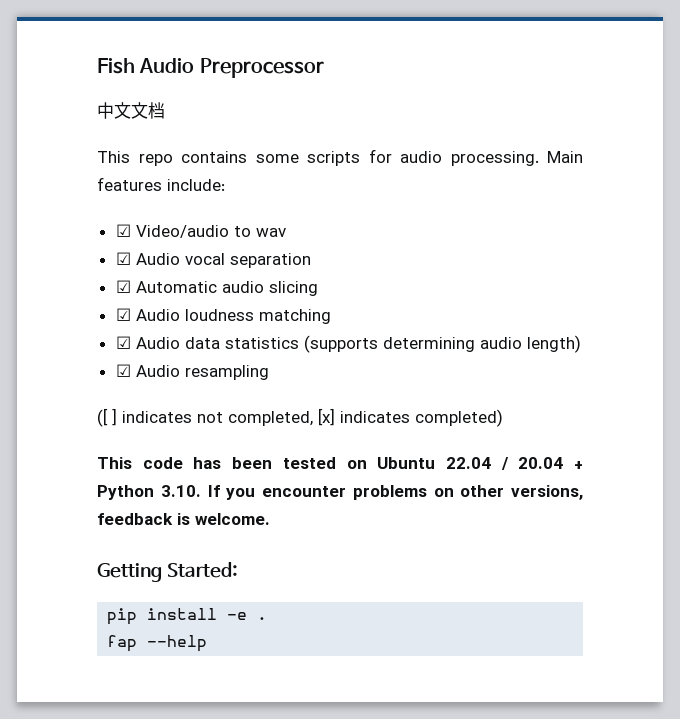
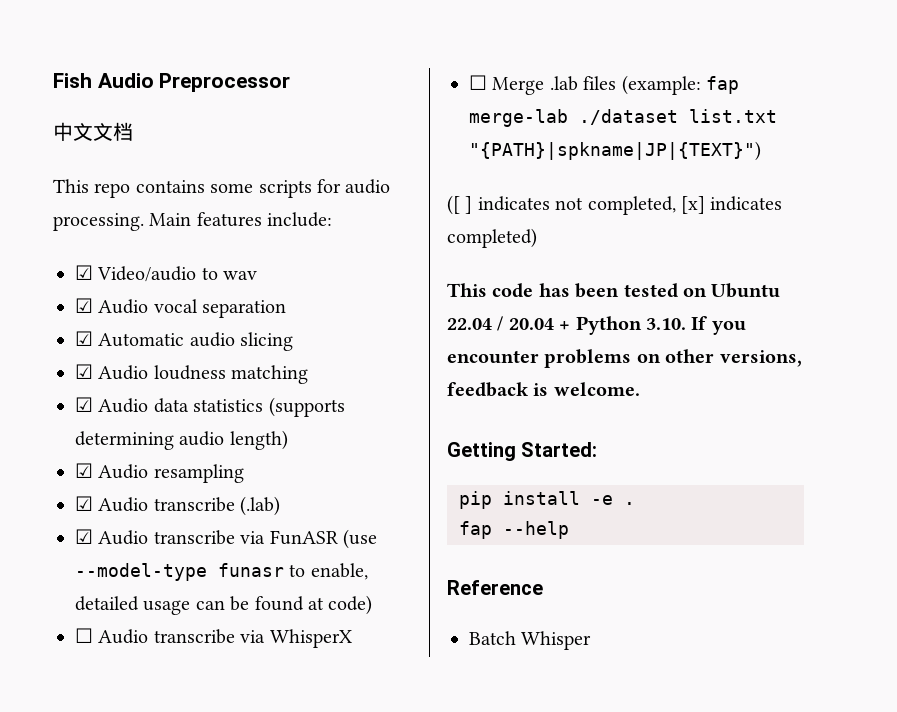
(269, 372) none -> [75,496,281,516] [75,529,377,549] [75,563,368,581] [75,595,373,615] [75,628,352,648] [469,75,739,95] [469,109,777,127] [469,141,761,161] // ☑ Audio transcribe (.lab) // ☑ Audio transcribe via FunASR (use --model-type funasr to enable, detailed usage can be found at code) // ☐ Audio transcribe via WhisperX // ☐ Merge .lab files (example: fap merge-lab ./dataset list.txt "{PATH}|spkname|JP|{TEXT}")
(208, 643) none -> [447,580,543,595] [469,631,592,650] // Reference // Batch Whisper

